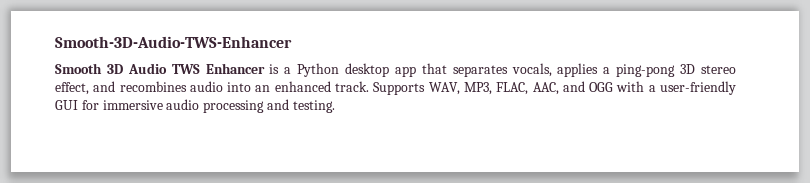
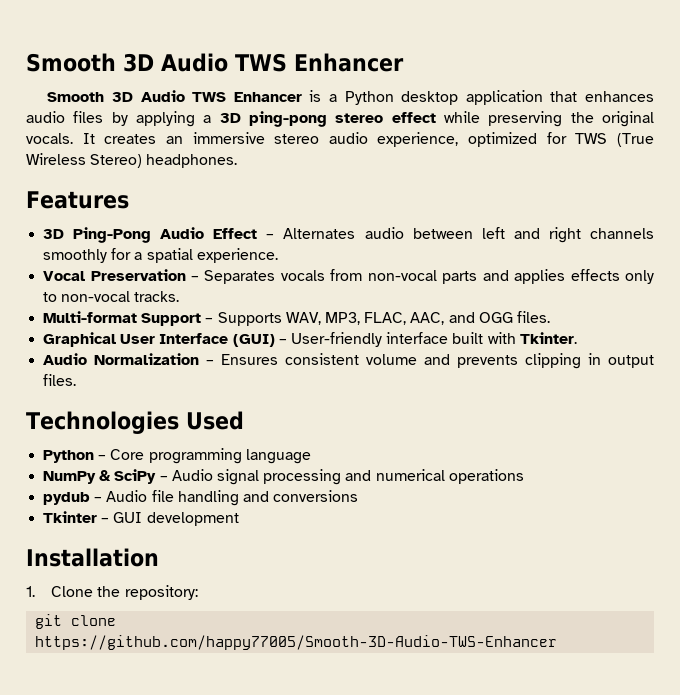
[55,36,292,48] Smooth-3D-Audio-TWS-Enhancer -> [26,53,404,72] Smooth 3D Audio TWS Enhancer
[394,63,736,77] [55,81,370,95] app that separates vocals, applies a ping-pong 3D stereo effect, and recombines audio into an enhanced track. -> [465,90,655,105] [26,111,654,127] [26,132,654,147] [26,153,238,168] [26,191,129,209] [43,227,655,243] [43,248,278,263] [43,269,654,284] [43,291,180,302] [43,311,214,326] application that enhances audio files by applying a 3D ping-pong stereo effect while preserving the original vocals. It creates an immersive stereo audio experience, optimized for TWS (True Wireless Stereo) headphones. // Features // 3D Ping-Pong Audio Effect – Alternates audio between left and right channels smoothly for a spatial experience. // Vocal Preservation – Separates vocals from non-vocal parts and applies effects only to non-vocal tracks. // Multi-format Support –
[616,81,736,95] [55,99,335,113] with a user-friendly GUI for immersive audio processing and testing. -> [516,311,550,323] [43,332,577,347] [43,353,654,369] [43,374,77,386] [26,411,244,434] [43,448,311,464] [43,469,524,485] [43,490,359,506] [43,511,239,526] [26,548,159,567] [26,585,198,600] [35,614,117,629] [35,635,558,650] files. // Graphical User Interface (GUI) – User-friendly interface built with Tkinter. // Audio Normalization – Ensures consistent volume and prevents clipping in output files. // Technologies Used // Python – Core programming language // NumPy & SciPy – Audio signal processing and numerical operations // pydub – Audio file handling and conversions // Tkinter – GUI development // Installation // 1. Clone the repository: // git clone https://github.com/happy77005/Smooth-3D-Audio-TWS-Enhancer

